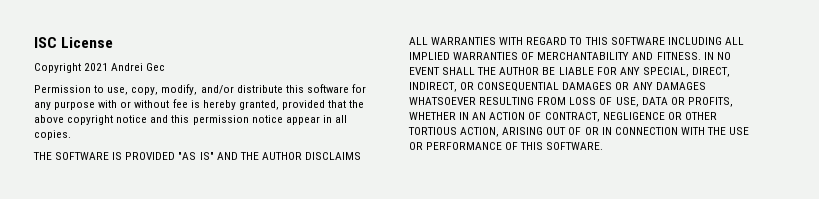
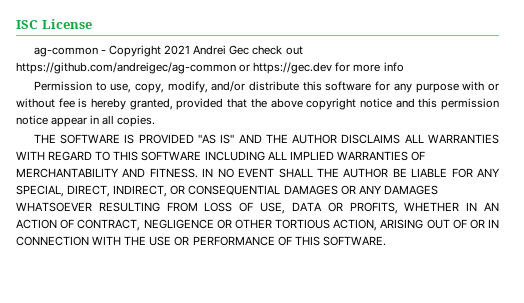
(114, 42) none -> [33,47,106,57] ag-common -
(166, 67) none -> [252,45,303,55] [16,62,404,74] check out https://github.com/andreigec/ag-common or https://gec.dev for more info

